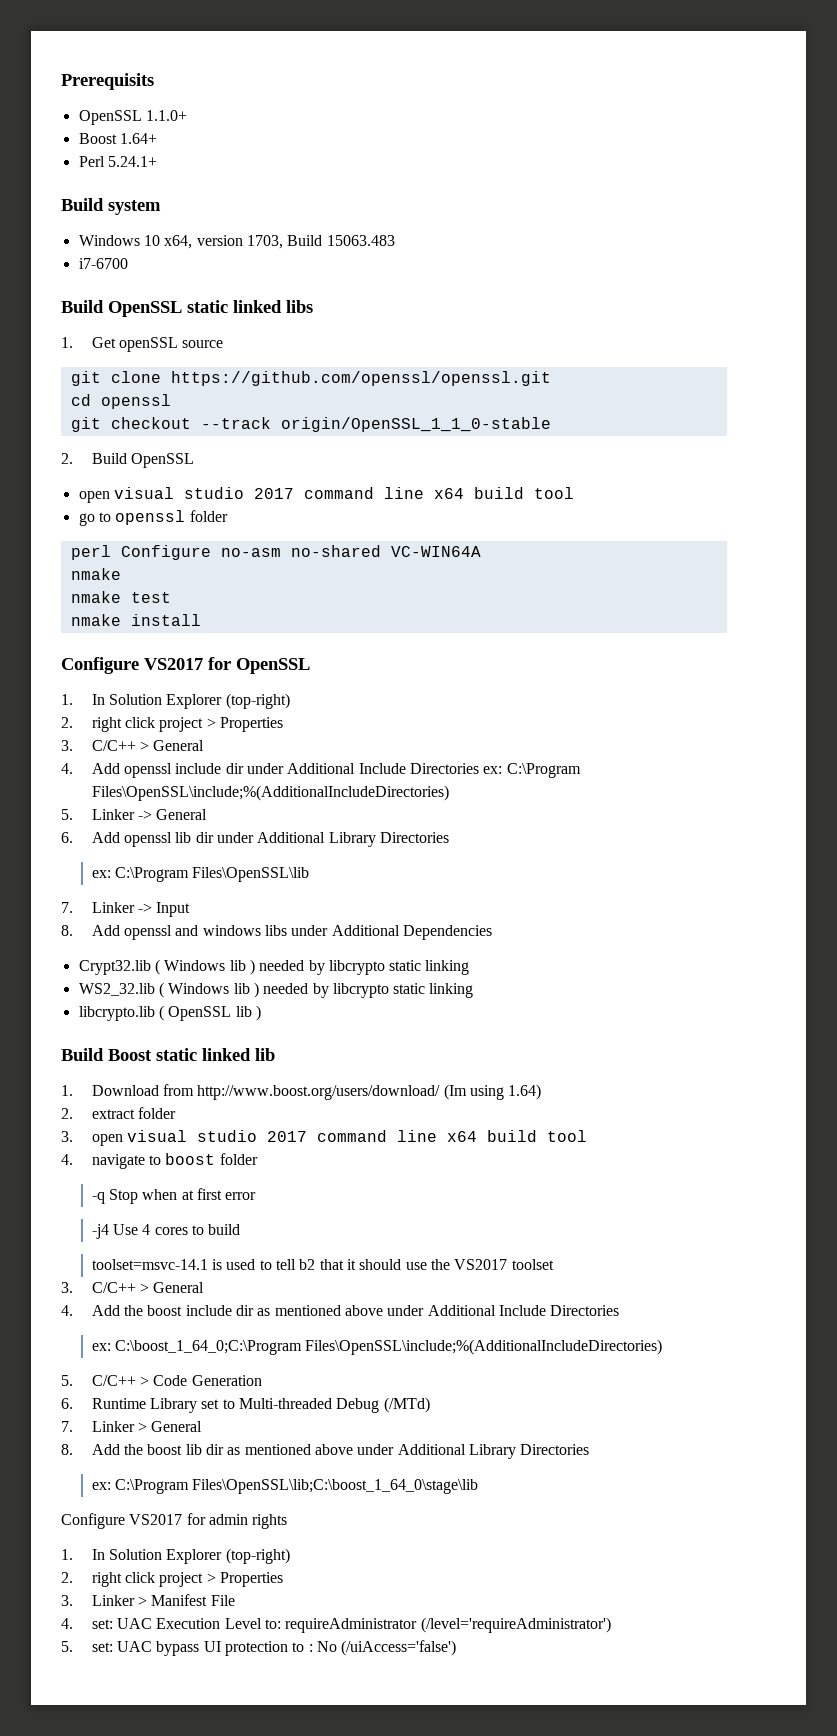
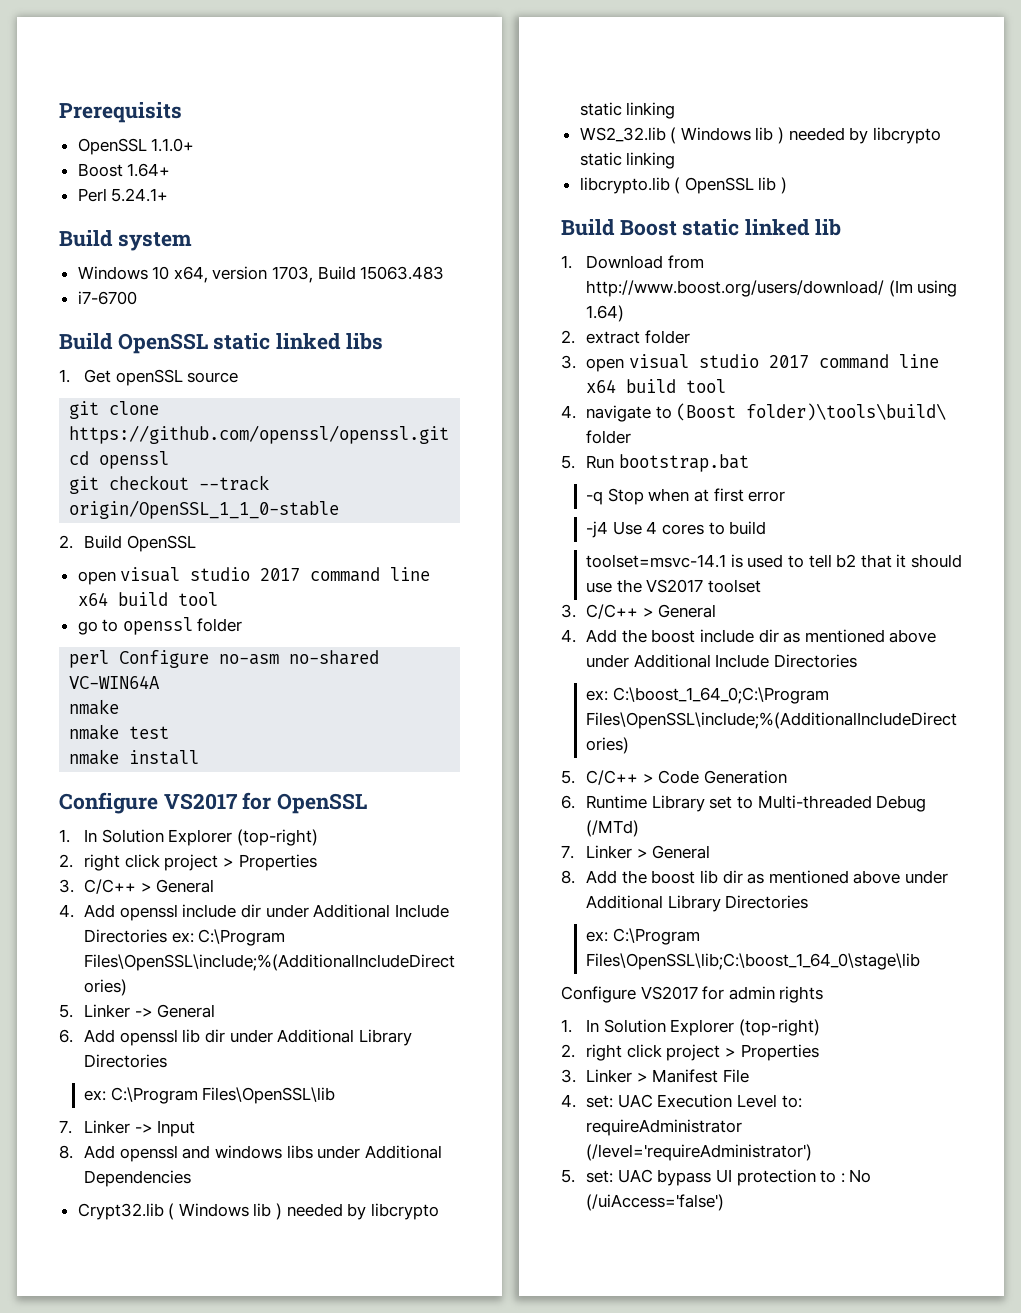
[165,1153,258,1165] boost folder -> [676,403,947,421] [586,430,632,444] [561,454,749,472] (Boost folder)\tools\build\ folder // 5. Run bootstrap.bat

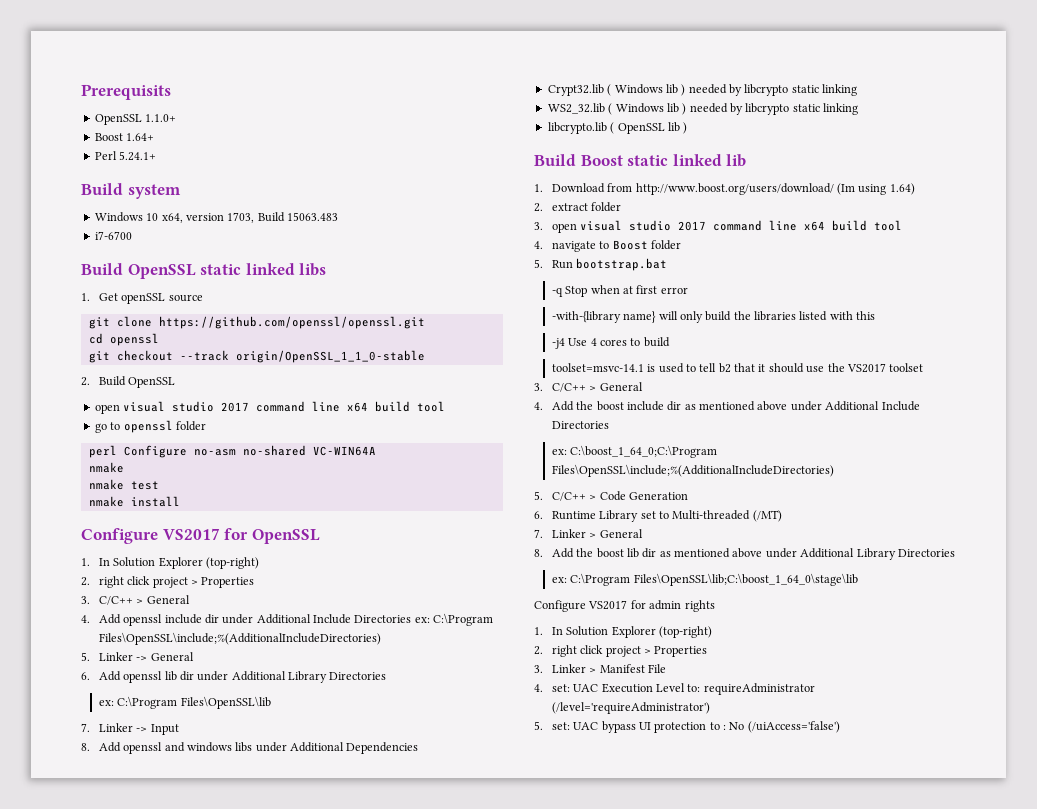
[676,403,947,421] (Boost folder)\tools\build\ -> [612,240,648,250] Boost
(786, 496) none -> [551,311,876,323] // -with-{library name} will only build the libraries listed with this
[876,795,927,812] [586,820,640,837] Debug (/MTd) -> [752,510,782,522] (/MT)

